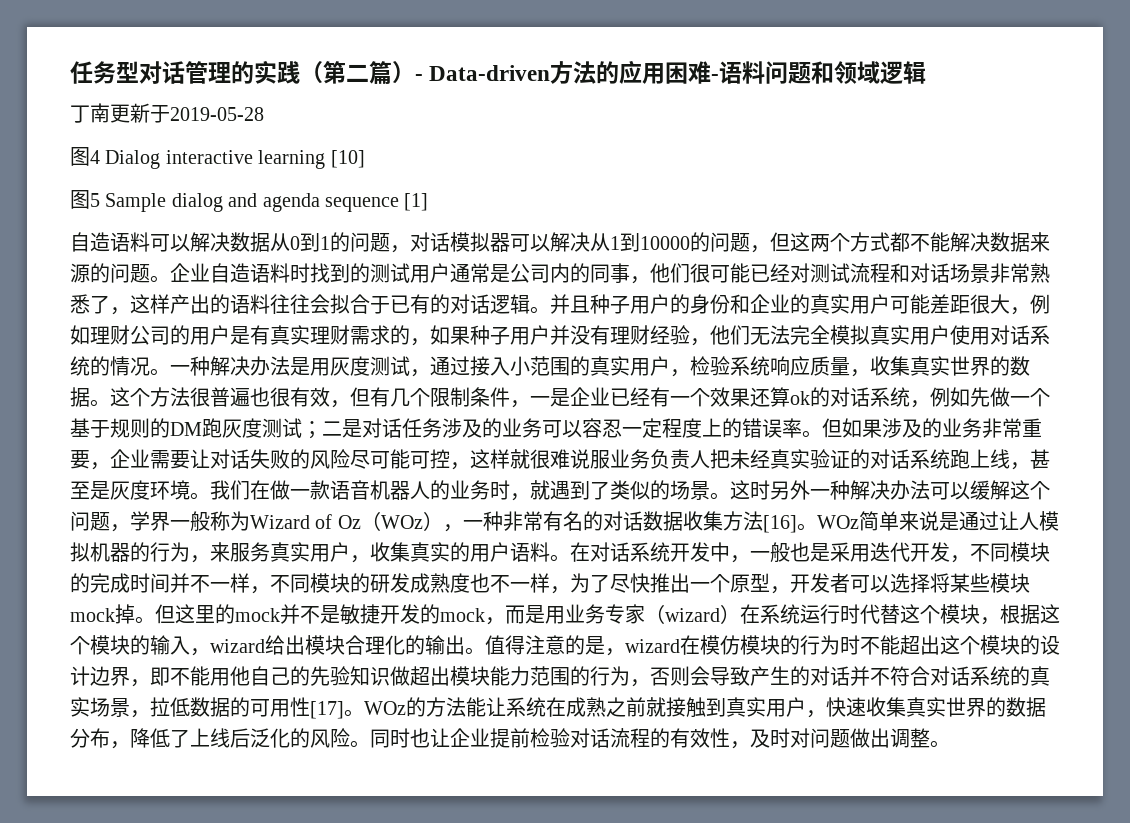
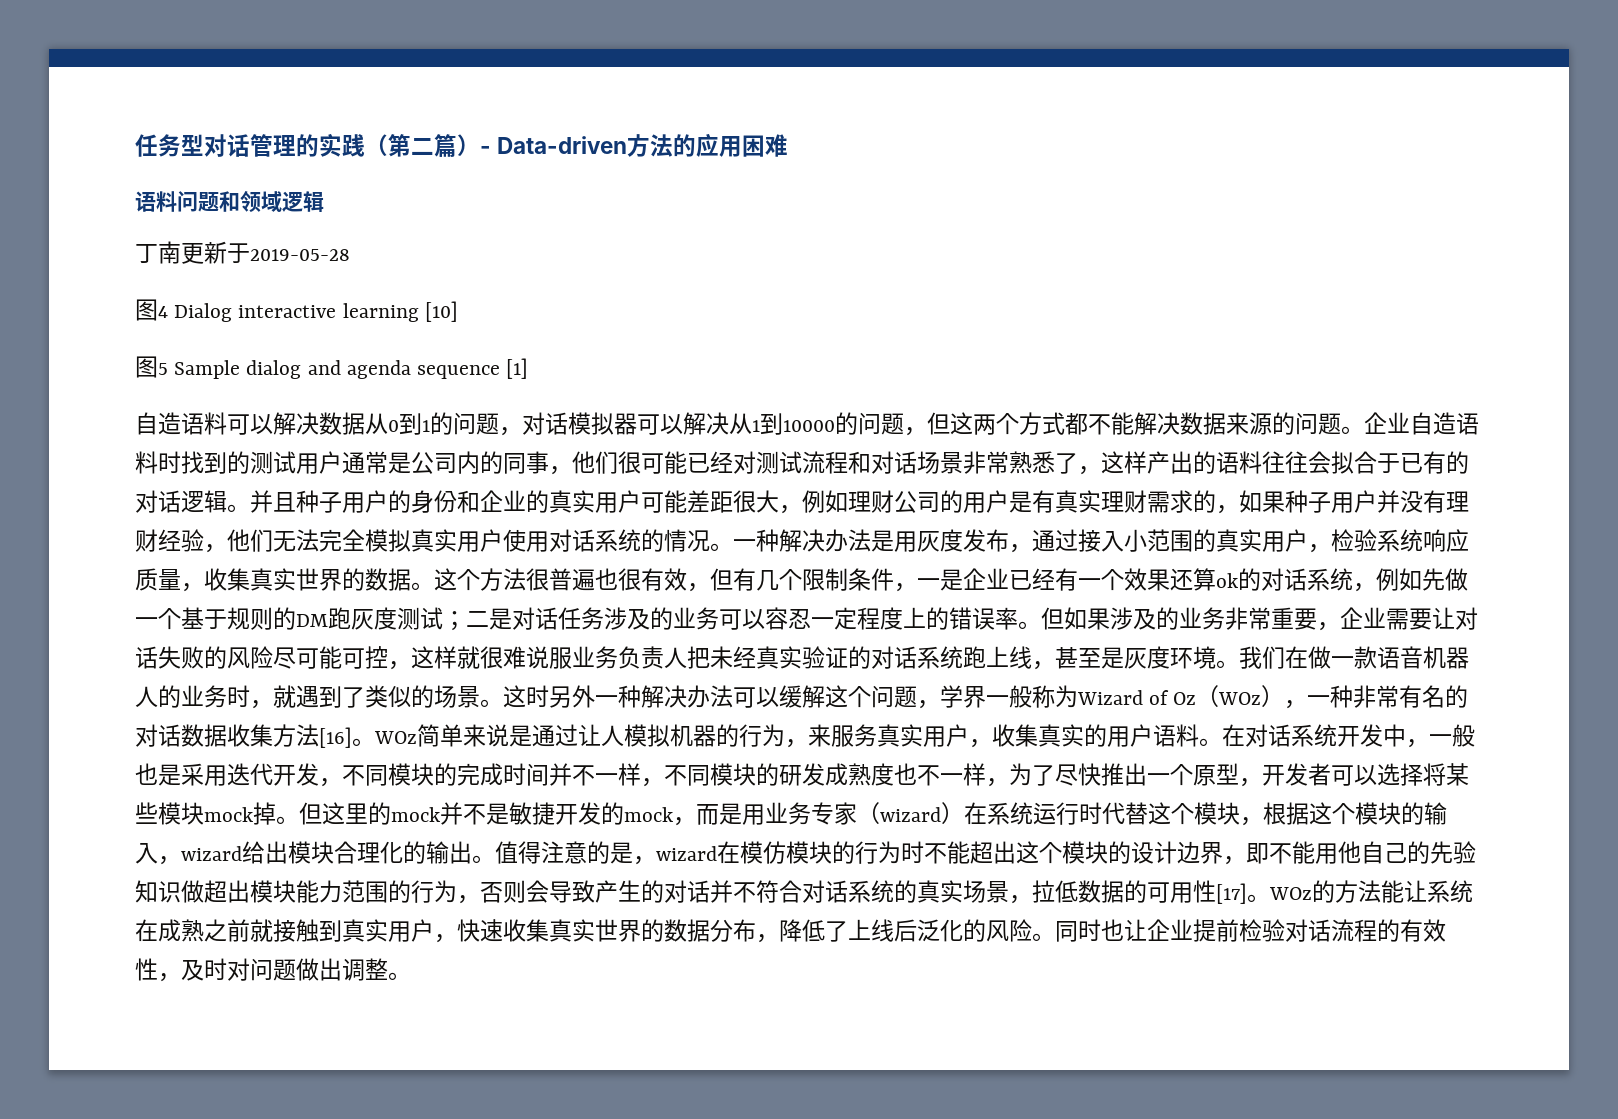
[711,74,720,81] - -> (789, 145) //
[370,356,410,376] 测试 -> [963,529,1009,552] 发布

